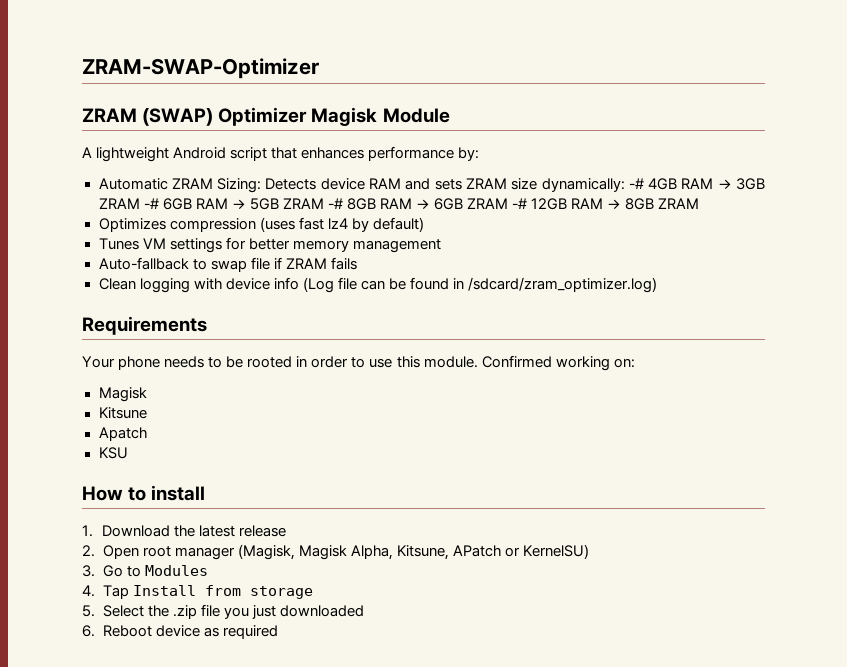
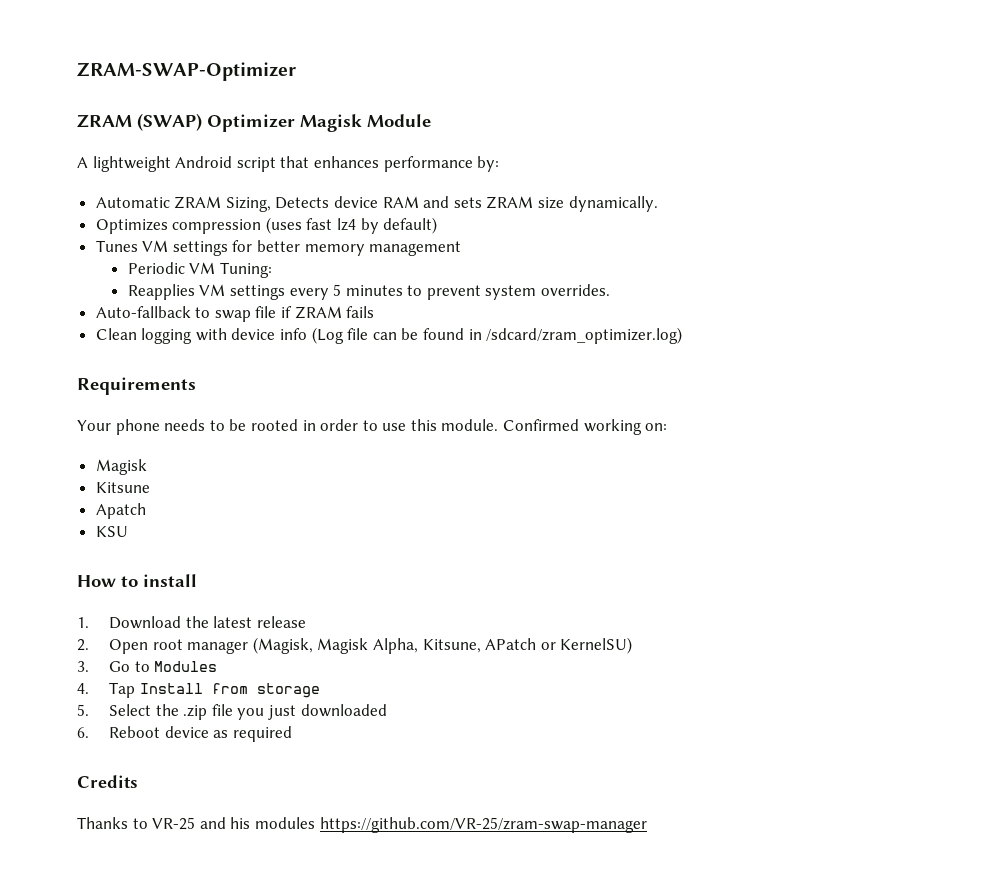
[217,178,262,193] Sizing: -> [225,197,271,212] Sizing,
[541,178,765,192] [98,198,700,210] dynamically: -# 4GB RAM → 3GB ZRAM -# 6GB RAM → 5GB ZRAM -# 8GB RAM → 6GB ZRAM -# 12GB RAM → 8GB ZRAM -> [568,196,658,212] dynamically.
(441, 246) none -> [127,262,272,278] [127,284,611,300] // Periodic VM Tuning: // Reapplies VM settings every 5 minutes to prevent system overrides.
(278, 632) none -> [77,775,138,788] [77,817,647,833] // Credits // Thanks to VR-25 and his modules https://github.com/VR-25/zram-swap-manager

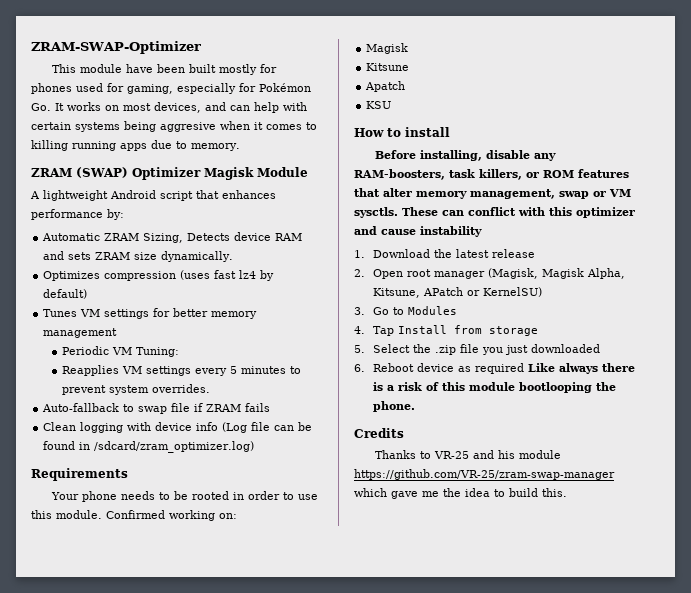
(296, 71) none -> [52,64,278,75] [31,83,311,94] [31,102,307,113] [31,121,317,132] [31,140,240,151] // This module have been built mostly for phones used for gaming, especially for Pokémon Go. It works on most devices, and can help with certain systems being aggresive when it comes to killing running apps due to memory.
(197, 580) none -> [375,150,557,161] [354,169,629,180] [354,188,631,199] [354,207,635,218] [354,226,482,237] // Before installing, disable any RAM‑boosters, task killers, or ROM features that alter memory management, swap or VM sysctls. These can conflict with this optimizer and cause instability
(292, 734) none -> [528,363,636,374] [373,382,617,393] [373,401,416,412] Like always there is a risk of this module bootlooping the phone.
[254,817,647,833] modules https://github.com/VR-25/zram-swap-manager -> [519,450,562,459] [354,469,615,480] [354,488,567,499] module https://github.com/VR-25/zram-swap-manager which gave me the idea to build this.

